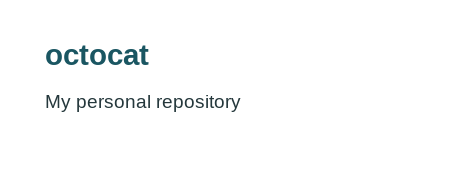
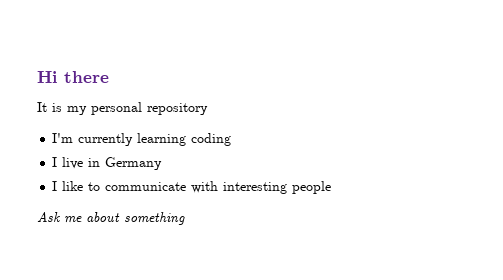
[45,45,149,65] [45,95,242,112] octocat // My personal repository -> [37,71,109,83] [37,102,208,115] [52,133,232,146] [52,157,163,170] [52,181,332,194] [37,212,185,225] Hi there // It is my personal repository // I'm currently learning coding // I live in Germany // I like to communicate with interesting people // Ask me about something

